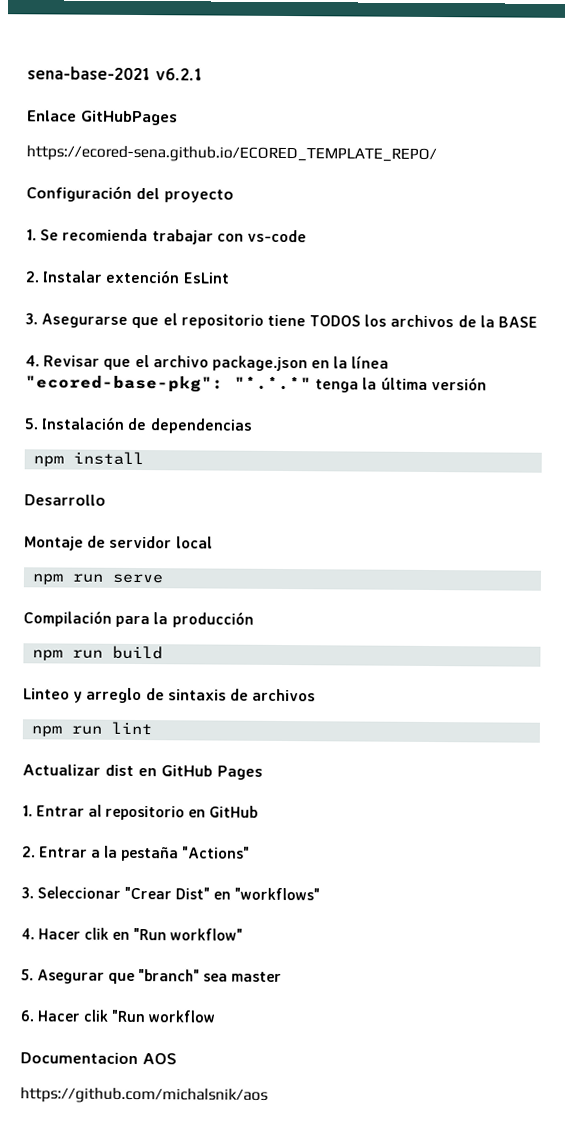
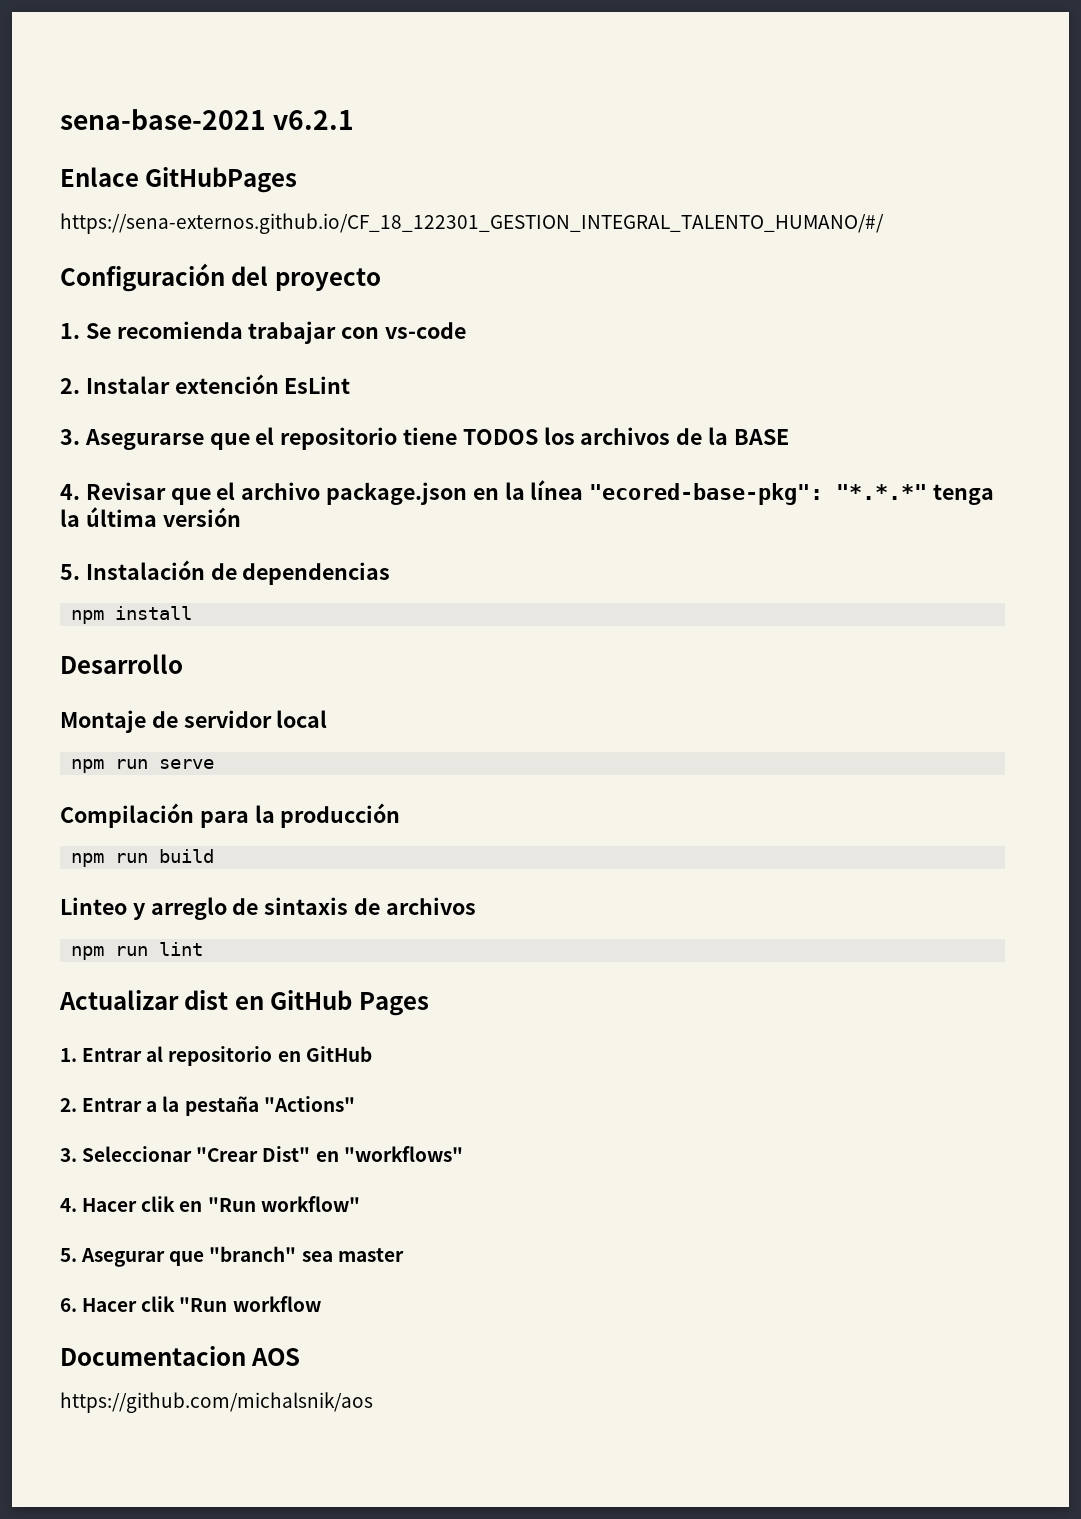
[26,145,437,164] https://ecored-sena.github.io/ECORED_TEMPLATE_REPO/ -> [60,213,884,234] https://sena-externos.github.io/CF_18_122301_GESTION_INTEGRAL_TALENTO_HUMANO/#/

